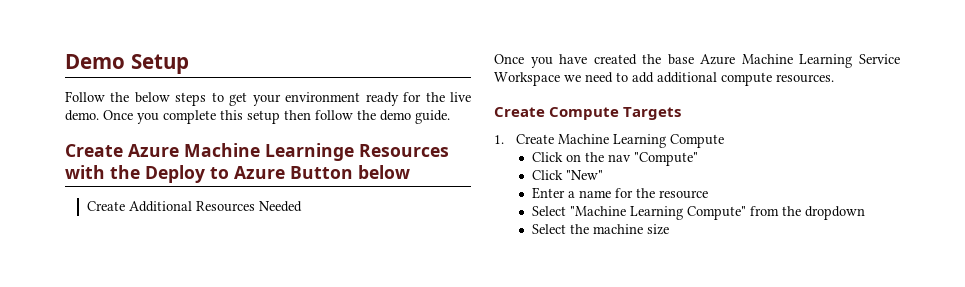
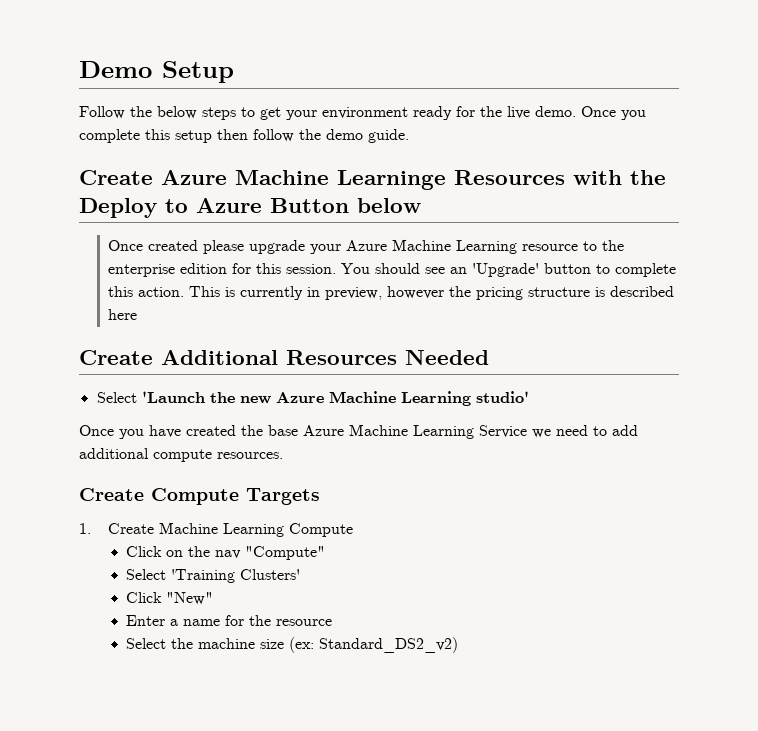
[86,201,302,212] Create Additional Resources Needed -> [108,239,625,254] [108,263,677,277] [108,286,675,300] [108,309,138,320] [79,350,489,365] [96,391,529,406] Once created please upgrade your Azure Machine Learning resource to the enterprise edition for this session. You should see an 'Upgrade' button to complete this action. This is currently in preview, however the pricing structure is described here // Create Additional Resources Needed // Select 'Launch the new Azure Machine Learning studio'
[494,72,560,86] Workspace -> (527, 431) none
(698, 159) none -> [126,569,301,583] // Select 'Training Clusters'
[531,206,865,220] // Select "Machine Learning Compute" from the dropdown -> (333, 622) none
(669, 229) none -> [289,637,459,653] (ex: Standard_DS2_v2)

